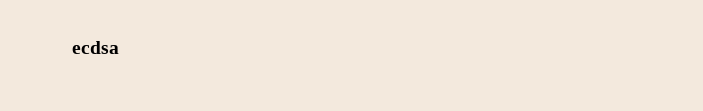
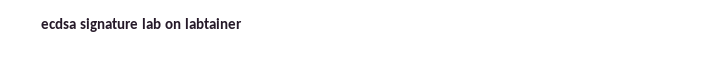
(119, 47) none -> [79,18,242,32] signature lab on labtainer

